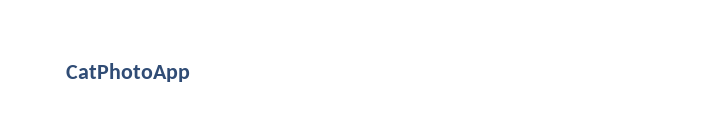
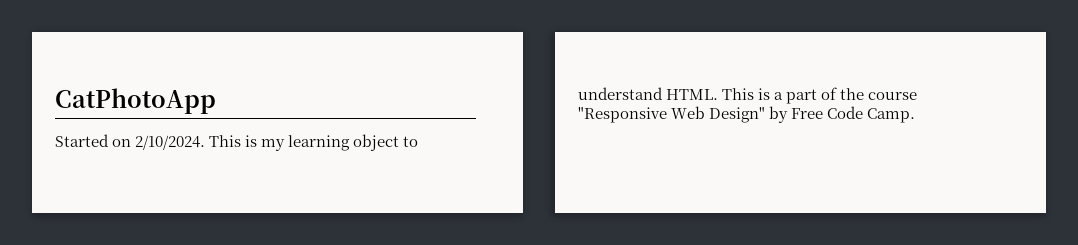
(190, 72) none -> [55,134,419,151] [578,87,918,104] [578,106,916,123] // Started on 2/10/2024. This is my learning object to understand HTML. This is a part of the course "Responsive Web Design" by Free Code Camp.

